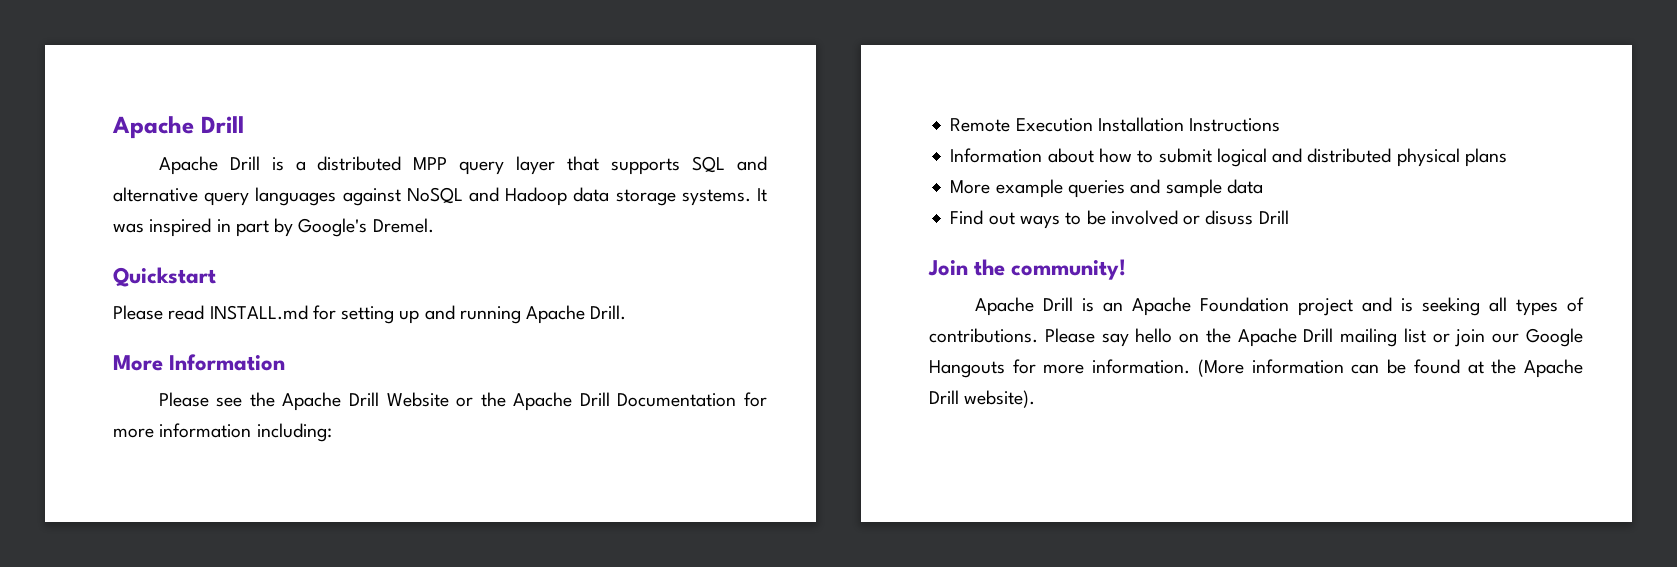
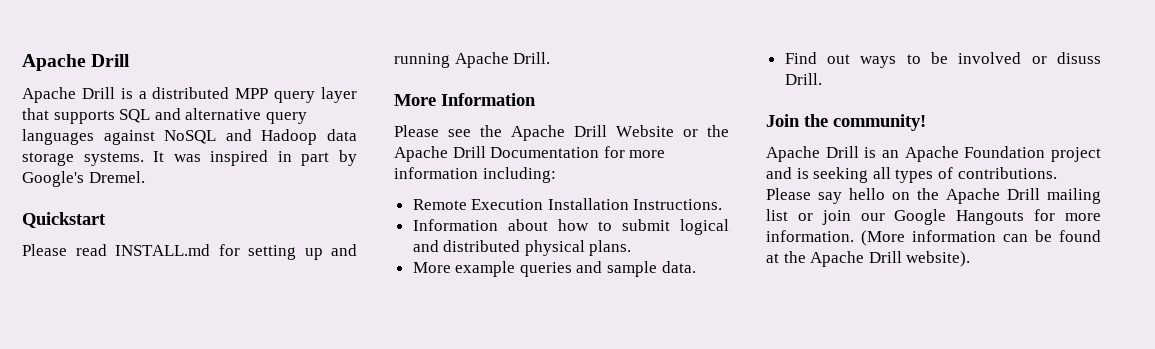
[1189,118,1281,132] Instructions -> [633,199,723,210] Instructions.
[1464,148,1507,167] plans -> [589,240,632,256] plans.
[1226,179,1263,194] data -> [661,261,696,273] data.
[1258,210,1289,224] Drill -> [784,73,822,85] Drill.

